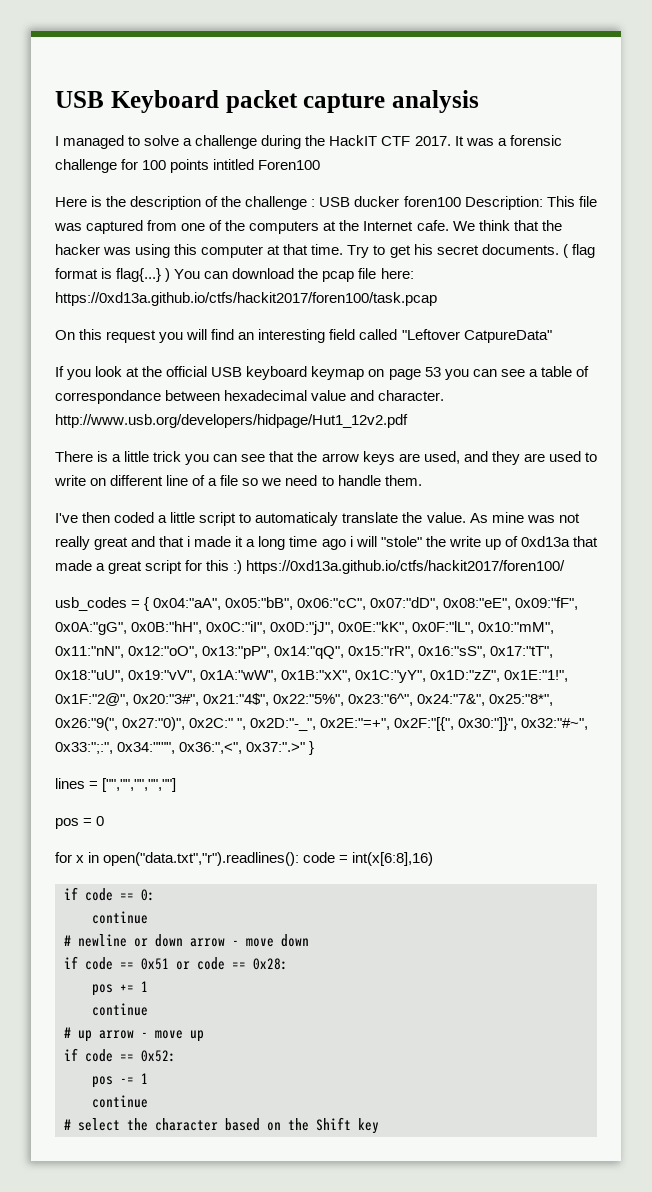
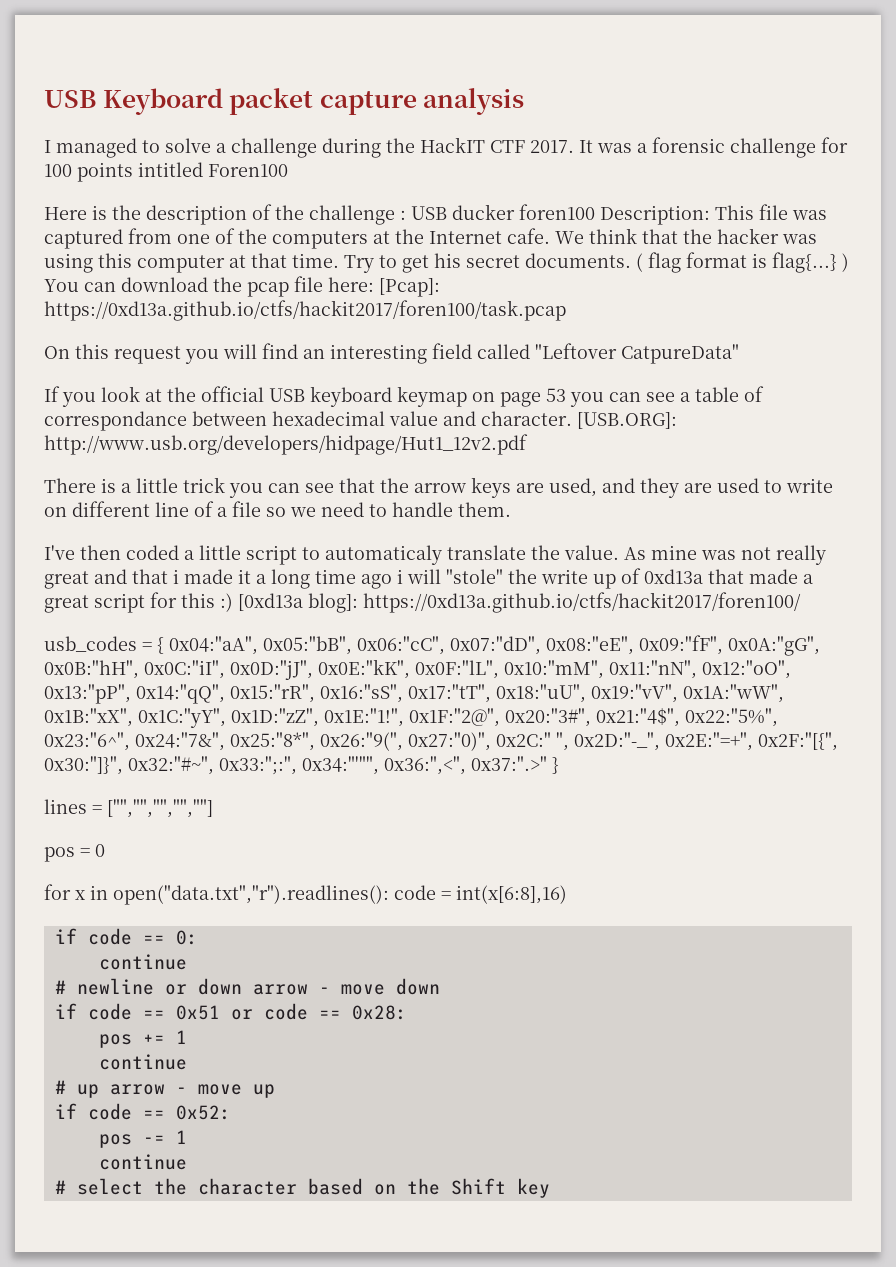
(414, 273) none -> [379,278,440,297] [Pcap]:
(445, 395) none -> [577,412,677,429] [USB.ORG]:
(243, 567) none -> [238,593,358,613] [0xd13a blog]:

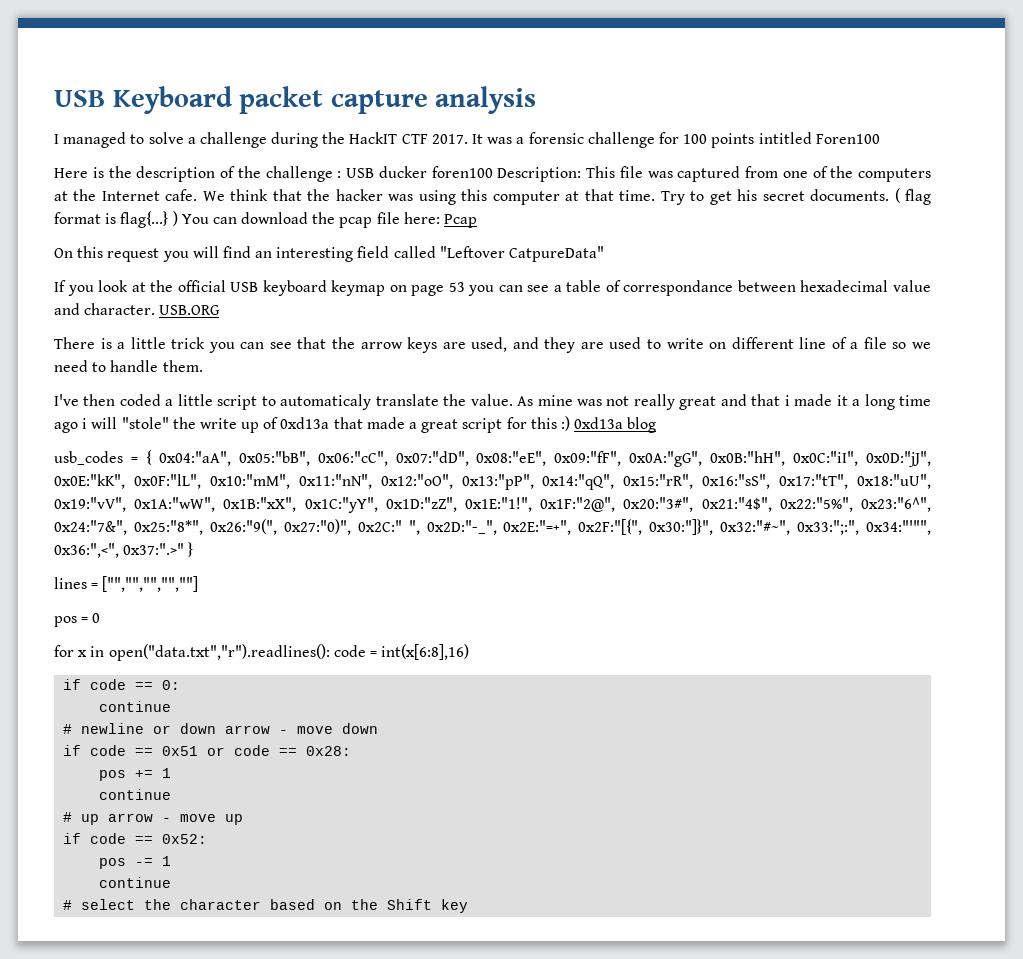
[379,278,440,297] [44,300,566,321] [Pcap]: https://0xd13a.github.io/ctfs/hackit2017/foren100/task.pcap -> [444,214,478,228] Pcap
[577,412,677,429] [44,434,528,455] [USB.ORG]: http://www.usb.org/developers/hidpage/Hut1_12v2.pdf -> [159,305,221,315] USB.ORG
[238,592,801,613] [0xd13a blog]: https://0xd13a.github.io/ctfs/hackit2017/foren100/ -> [574,417,657,433] 0xd13a blog

